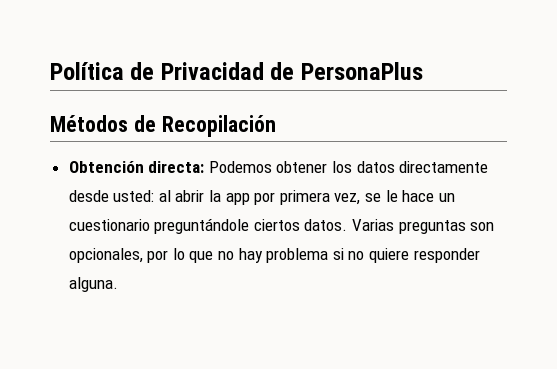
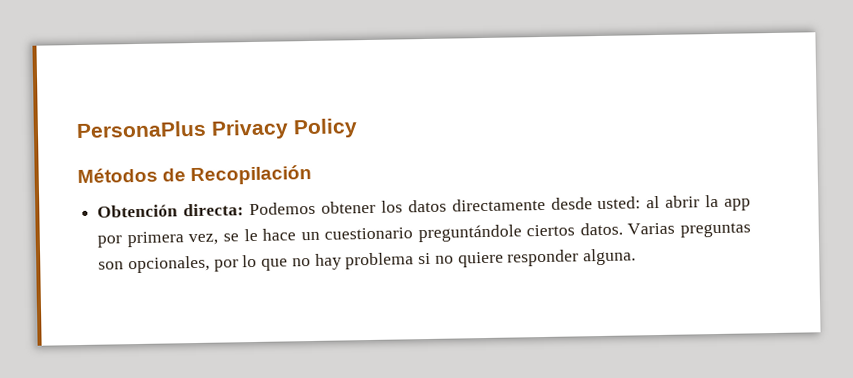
[50,62,295,80] Política de Privacidad de -> (76, 129) none
(423, 71) none -> [211,118,358,140] Privacy Policy

